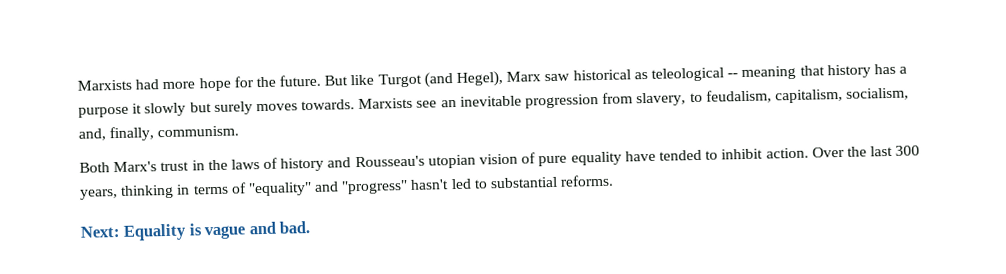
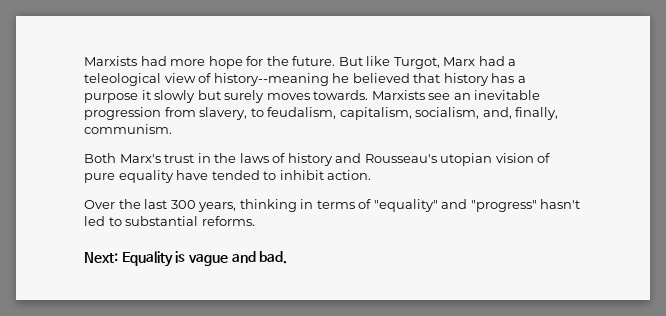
[377,65,797,88] Turgot (and Hegel), Marx saw historical as teleological -- meaning -> [393,56,517,69] [84,73,410,86] Turgot, Marx had a teleological view of history--meaning he believed
(809, 153) none -> (372, 175) //

